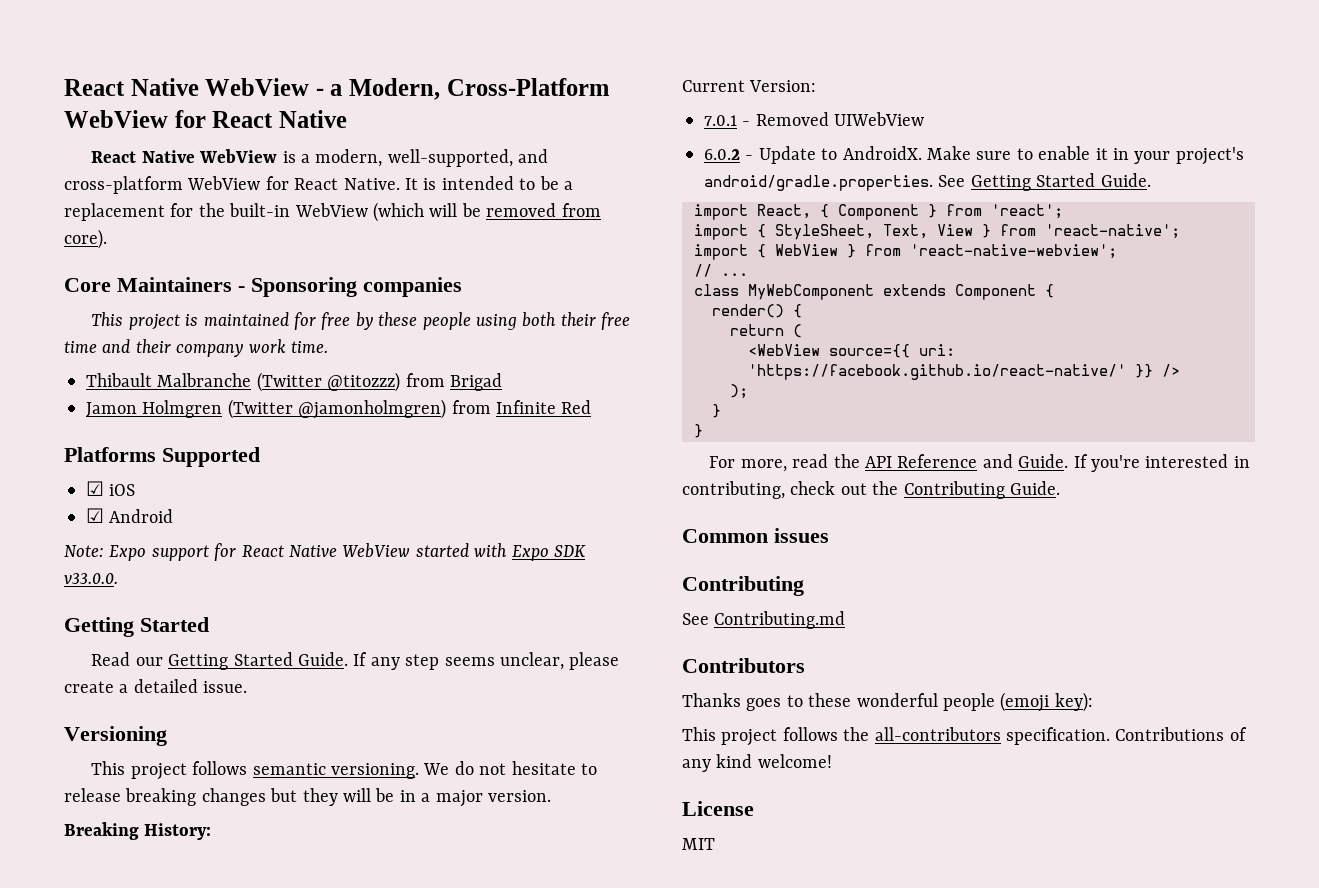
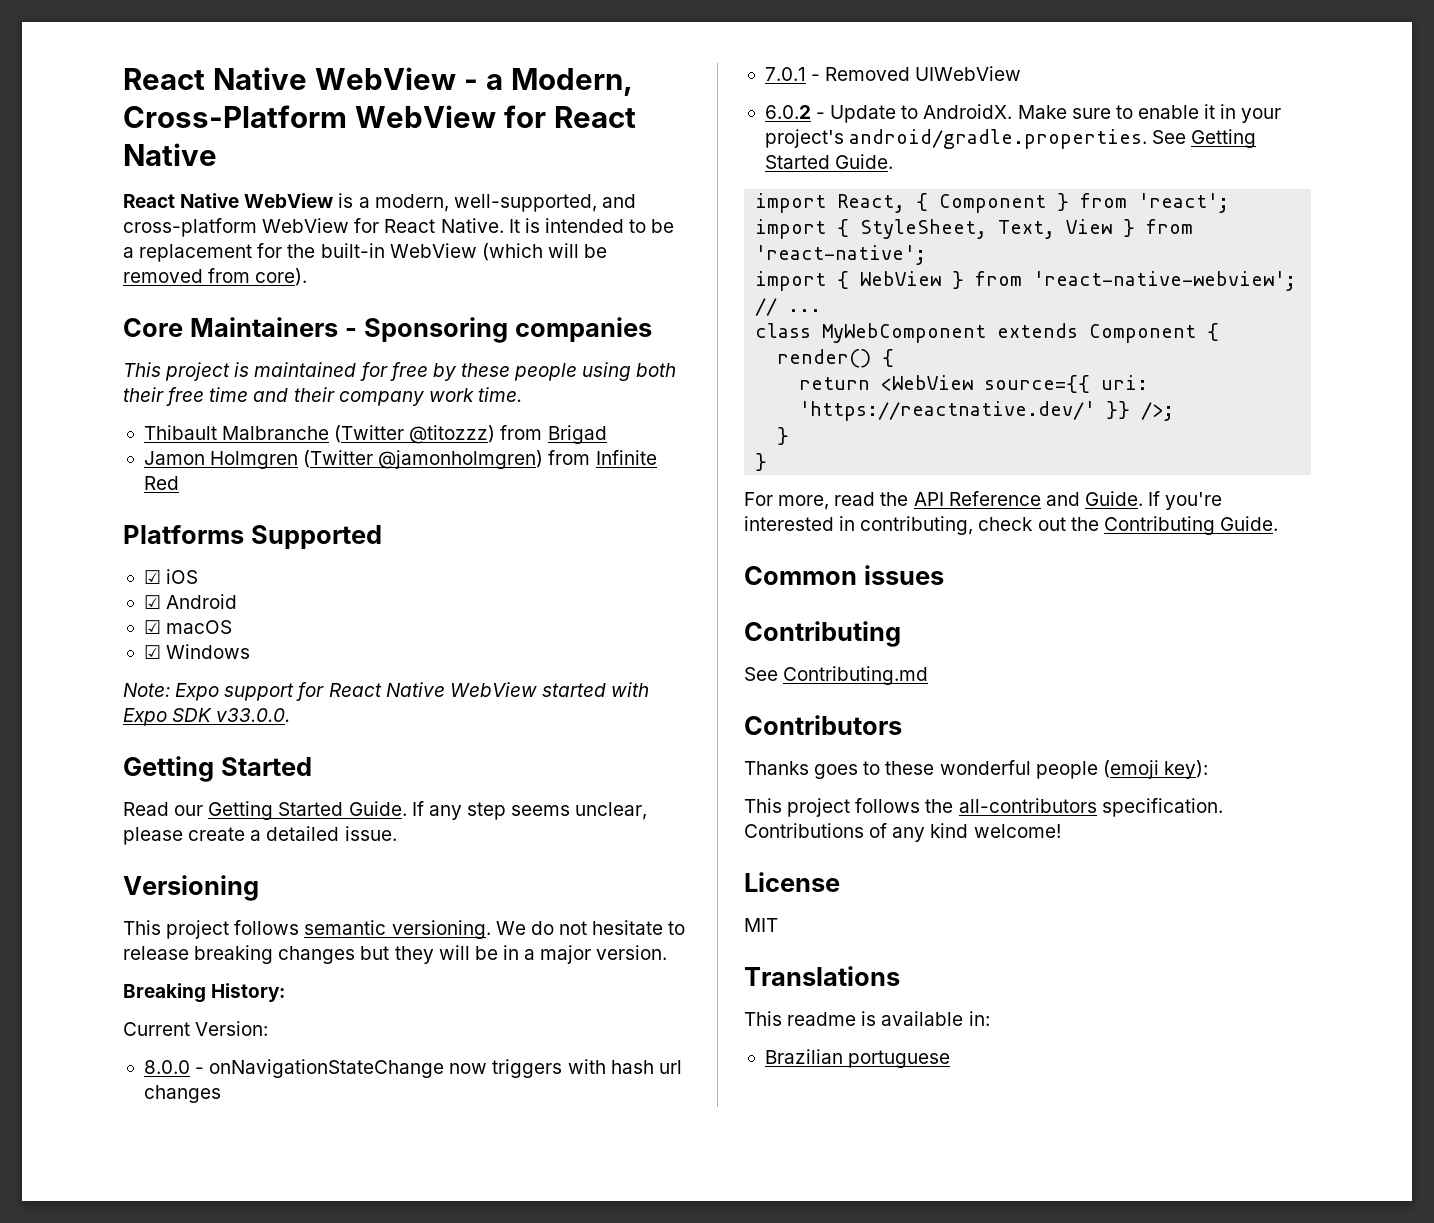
(174, 516) none -> [143,620,233,634] [143,644,251,659] // ☑ macOS // ☑ Windows
(817, 86) none -> [143,1059,682,1078] [143,1085,221,1103] // 8.0.0 - onNavigationStateChange now triggers with hash url changes
[793,324,802,338] ( // -> (871, 383) none
[748,364,1180,380] [730,384,748,399] 'https://facebook.github.io/react-native/' }} /> // ); -> [799,401,1175,421] 'https://reactnative.dev/' }} />;
(715, 844) none -> [744,966,900,986] [744,1011,990,1026] [764,1049,951,1068] // Translations // This readme is available in: // Brazilian portuguese

